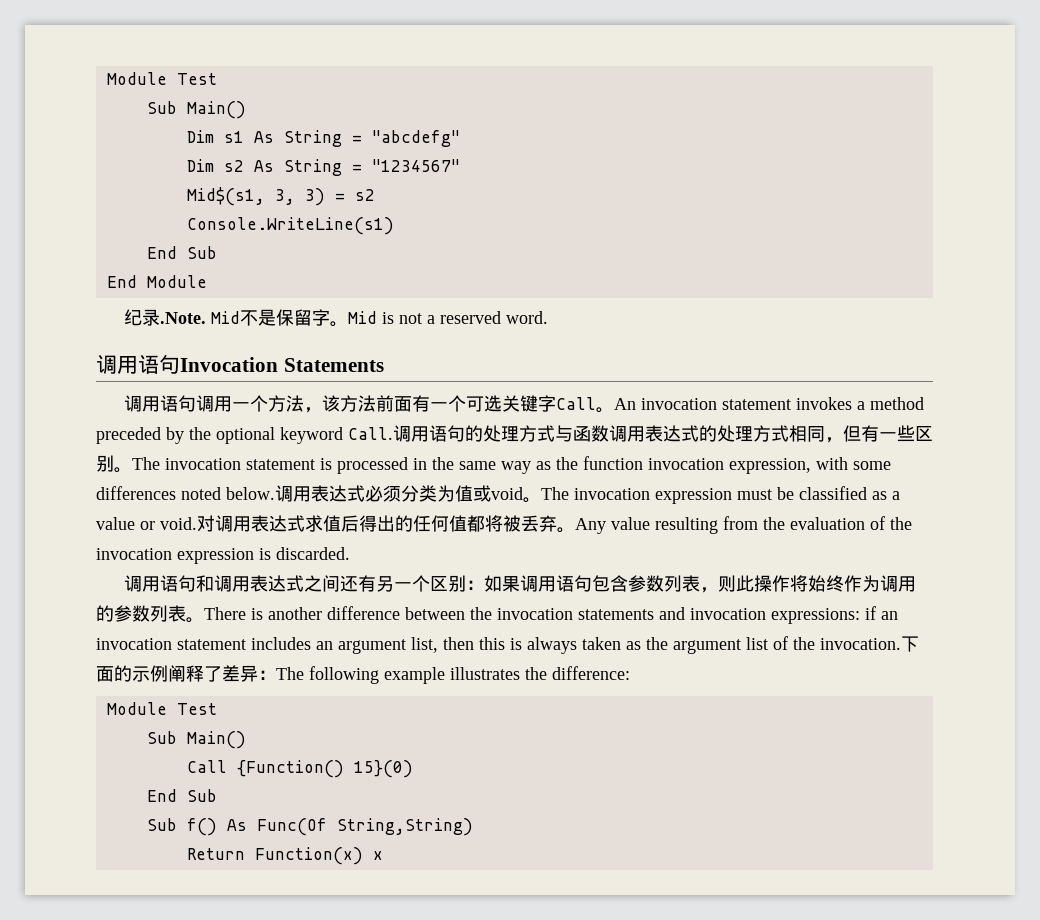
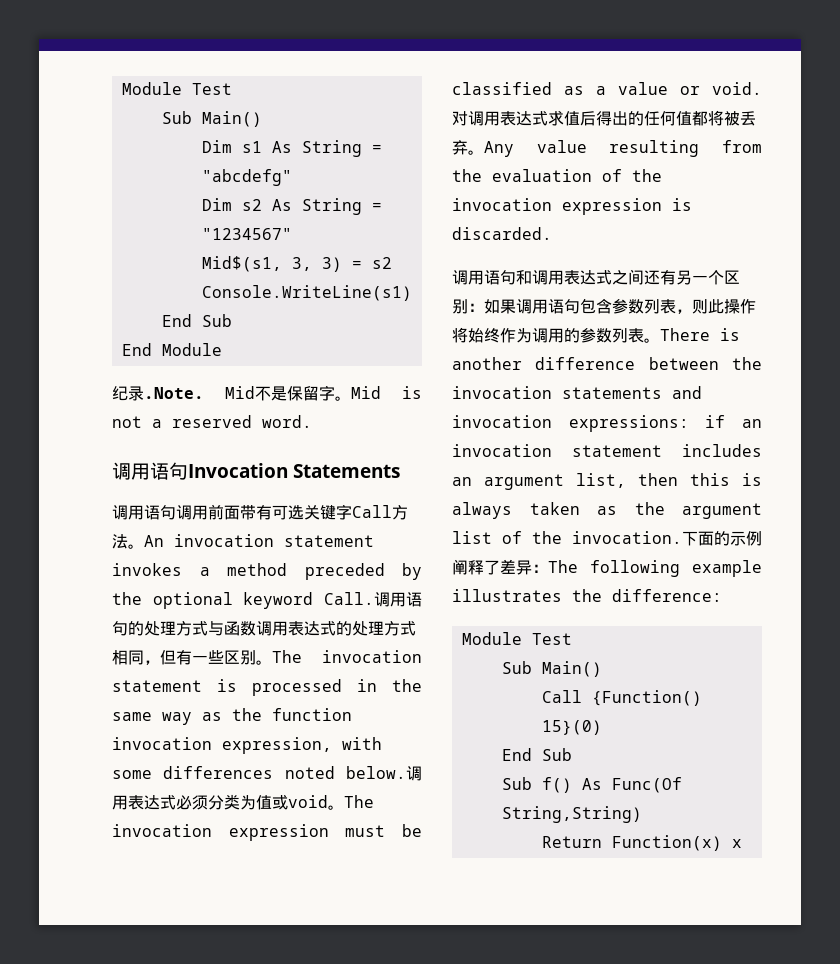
[231,395,466,413] 一个方法，该方法前面有一个 -> [208,504,272,520] 前面带有
(596, 403) none -> [392,505,408,520] [112,534,128,549] 方法

